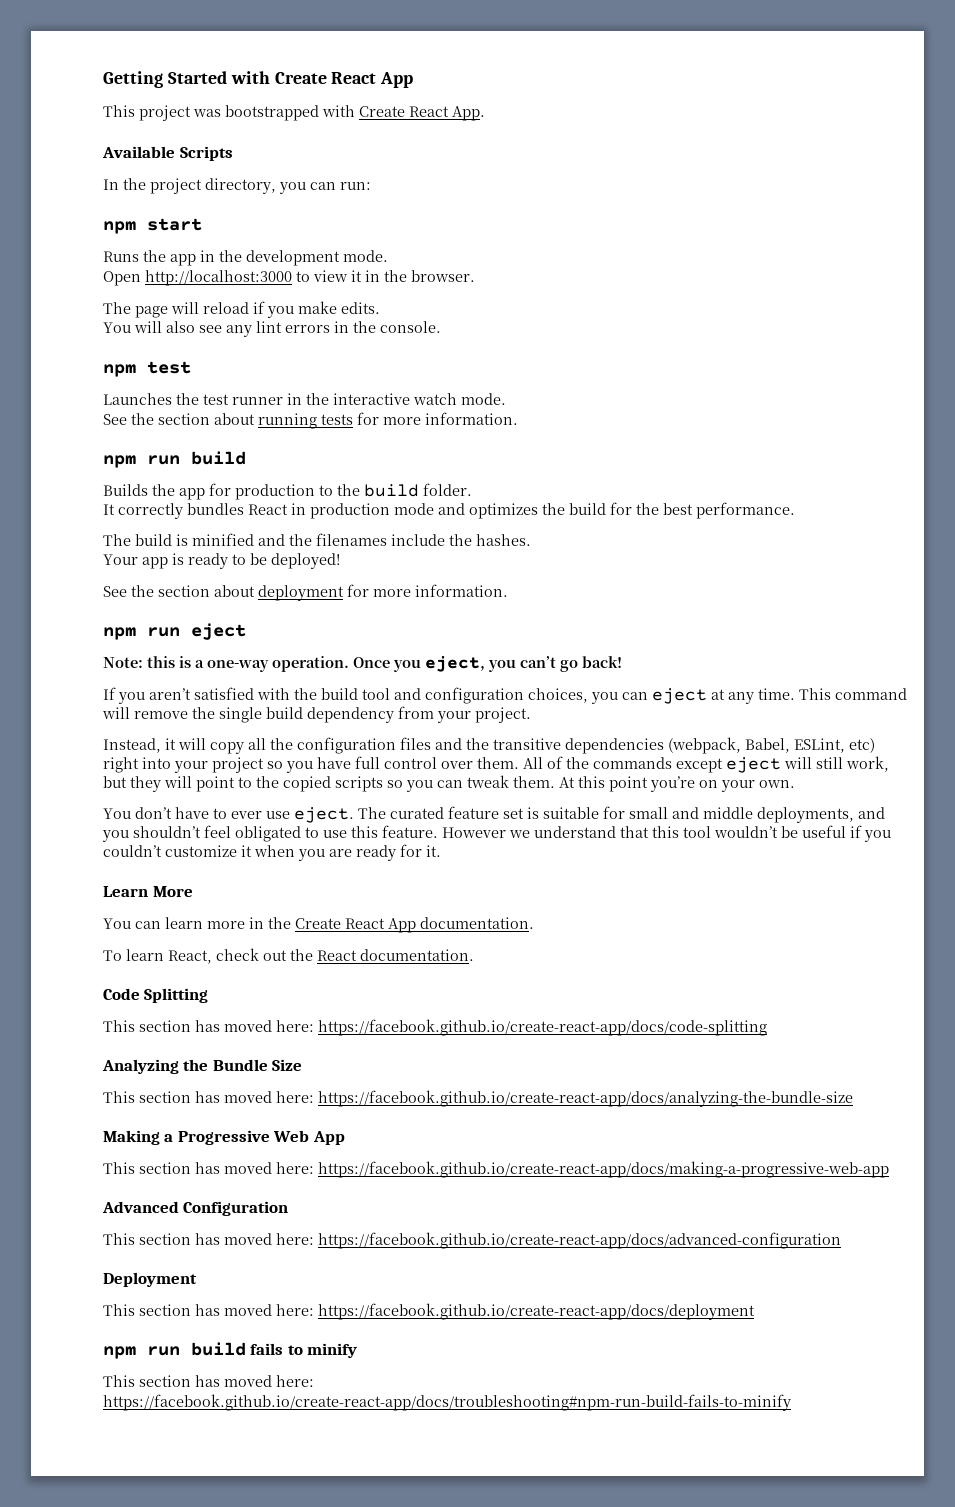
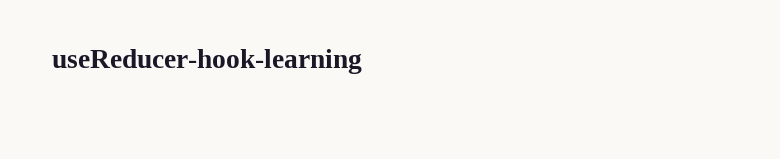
[103,71,414,88] [103,105,485,121] [102,146,233,161] [103,178,371,194] [103,218,202,234] [103,250,388,266] [103,270,475,286] [103,301,380,318] [103,321,441,337] [103,361,191,377] [103,393,506,405] [103,412,518,429] [103,451,246,468] [103,483,472,500] [103,502,795,519] [103,533,531,546] [103,553,340,569] [103,584,508,601] [103,623,246,640] [103,656,622,672] [103,687,907,704] [102,706,531,723] [103,737,875,754] [103,756,889,773] [103,775,795,792] [103,806,885,823] [102,825,891,842] [103,844,441,861] [103,886,193,897] [103,917,534,933] [103,948,474,964] [103,988,209,1003] [103,1019,767,1036] [102,1059,303,1074] [103,1090,853,1107] [103,1130,345,1145] [103,1161,889,1178] [102,1201,289,1216] [103,1232,841,1249] [103,1272,197,1287] [103,1303,755,1320] [103,1342,358,1359] [103,1375,314,1387] [103,1394,791,1411] Getting Started with Create React App // This project was bootstrapped with Create React App. // Available Scripts // In the project directory, you can run: // npm start // Runs the app in the development mode. // Open http://localhost:3000 to view it in the browser. // The page will reload if you make edits. // You will also see any lint errors in the console. // npm test // Launches the test runner in the interactive watch mode. // See the section about running tests for more information. // npm run build // Builds the app for production to the build folder. // It correctly bundles React in production mode and optimizes the build for the best performance. // The build is minified and the filenames include the hashes. // Your app is ready to be deployed! // See the section about deployment for more information. // npm run eject // Note: this is a one-way operation. Once you eject, you can’t go back! // If you aren’t satisfied with the build tool and configuration choices, you can eject at any time. This command will remove the single build dependency from your project. // Instead, it will copy all the configuration files and the transitive dependencies (webpack, Babel, ESLint, etc) right into your project so you have full control over them. All of the commands except eject will still work, but they will point to the copied scripts so you can tweak them. At this point you’re on your own. // You don’t have to ever use eject. The curated feature set is suitable for small and middle deployments, and you shouldn’t feel obligated to use this feature. However we understand that this tool wouldn’t be useful if you couldn’t customize it when you are ready for it. // Learn More // You can learn more in the Create React App documentation. // To learn React, check out the React documentation. // Code Splitting // This section has moved here: https://facebook.github.io/create-react-app/docs/code-splitting // Analyzing the Bundle Size // This section has moved here: https://facebook.github.io/create-react-app/docs/analyzing-the-bundle-size // Making a Progressive Web App // This section has moved here: https://facebook.github.io/create-react-app/docs/making-a-progressive-web-app // Advanced Configuration // This section has moved here: https://facebook.github.io/create-react-app/docs/advanced-configuration // Deployment // This section has moved here: https://facebook.github.io/create-react-app/docs/deployment // npm run build fails to minify // This section has moved here: https://facebook.github.io/create-react-app/docs/troubleshooting#npm-run-build-fails-to-minify -> [52,49,362,74] useReducer-hook-learning

